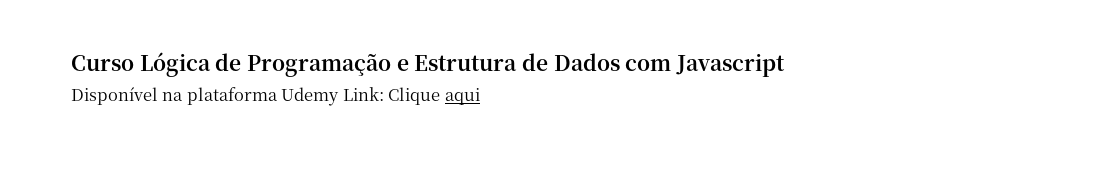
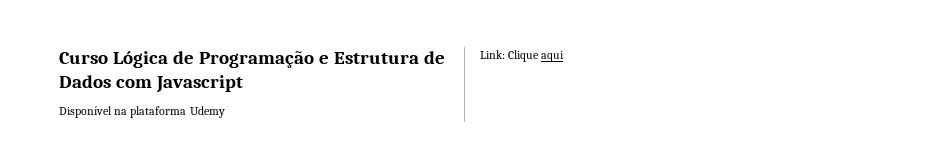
(340, 96) none -> (225, 112) //

